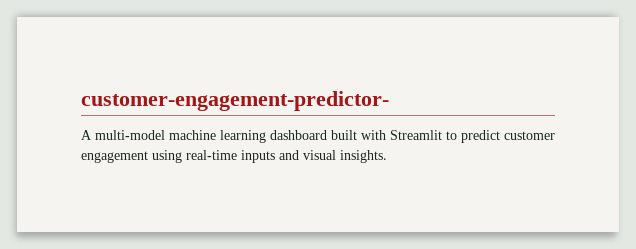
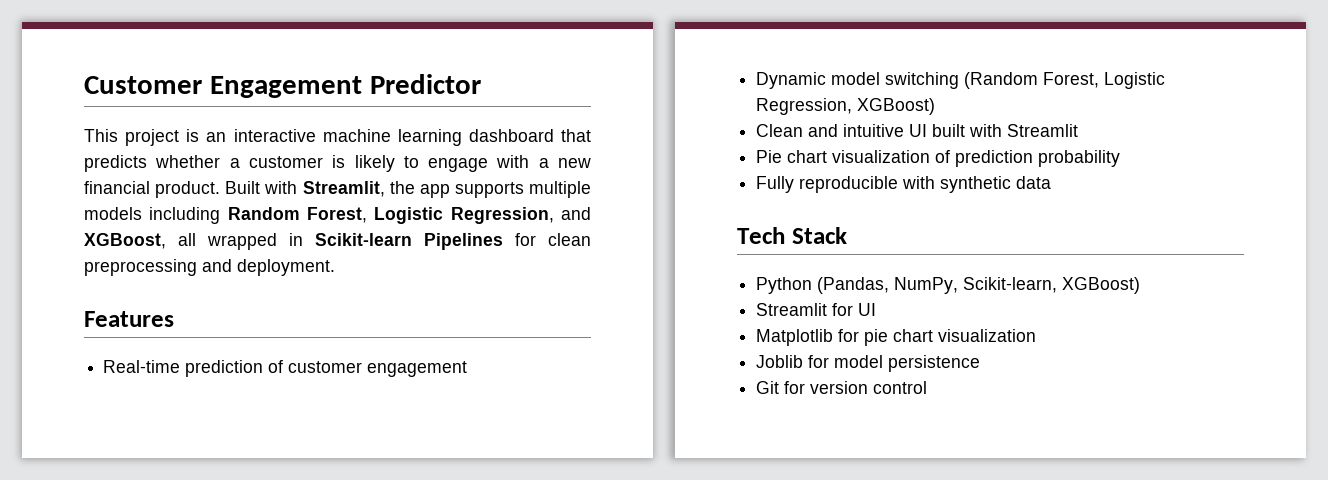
[81,91,389,111] [81,130,555,143] [81,150,387,163] customer-engagement-predictor- // A multi-model machine learning dashboard built with Streamlit to predict customer engagement using real-time inputs and visual insights. -> [84,74,481,98] [84,129,591,146] [84,155,592,172] [84,181,591,198] [84,207,591,224] [84,233,591,250] [84,259,335,276] [84,311,174,327] [103,360,468,377] [756,72,1166,89] [756,98,936,115] [756,124,1079,137] [756,150,1121,167] [756,176,1052,193] [737,227,847,244] [756,277,1141,294] [756,303,877,316] [756,329,1037,346] [756,355,981,372] [756,381,928,394] Customer Engagement Predictor // This project is an interactive machine learning dashboard that predicts whether a customer is likely to engage with a new financial product. Built with Streamlit, the app supports multiple models including Random Forest, Logistic Regression, and XGBoost, all wrapped in Scikit-learn Pipelines for clean preprocessing and deployment. // Features // Real-time prediction of customer engagement // Dynamic model switching (Random Forest, Logistic Regression, XGBoost) // Clean and intuitive UI built with Streamlit // Pie chart visualization of prediction probability // Fully reproducible with synthetic data // Tech Stack // Python (Pandas, NumPy, Scikit-learn, XGBoost) // Streamlit for UI // Matplotlib for pie chart visualization // Joblib for model persistence // Git for version control

